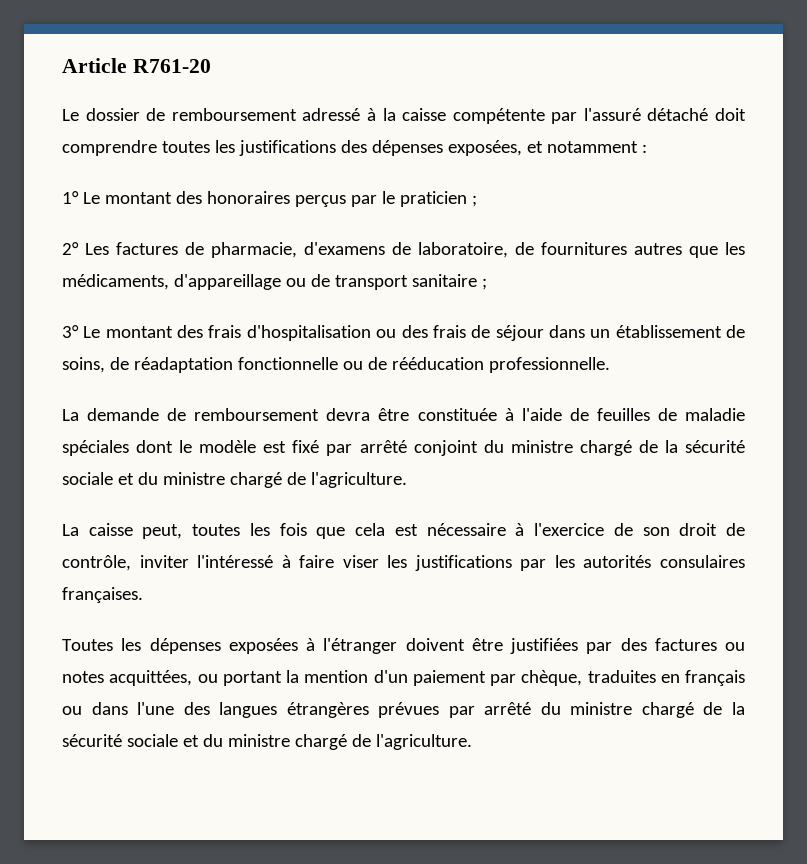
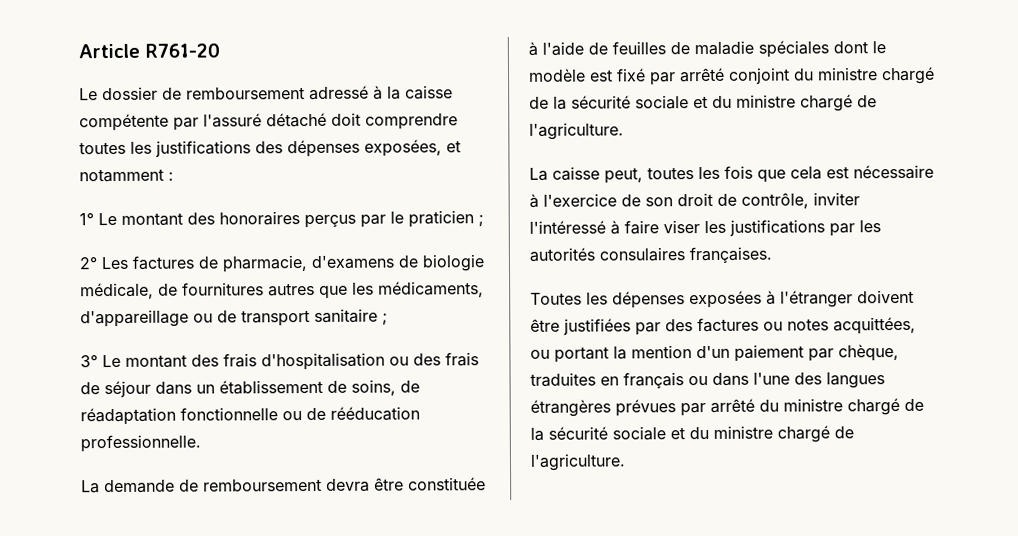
[418,242,508,258] laboratoire, -> [422,254,485,272] [80,282,154,300] biologie médicale,

